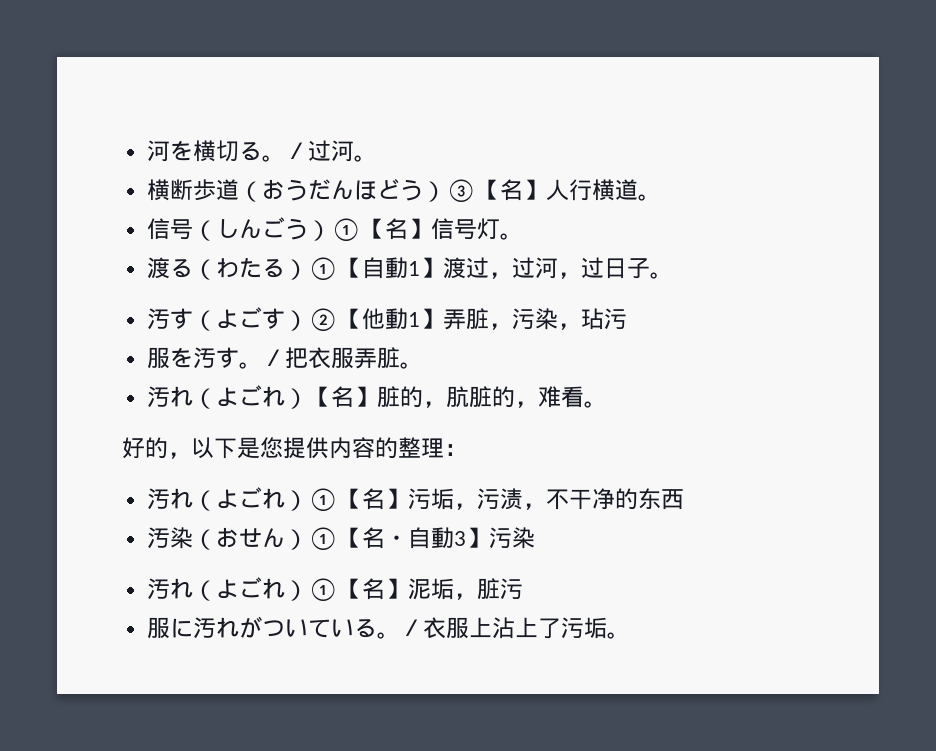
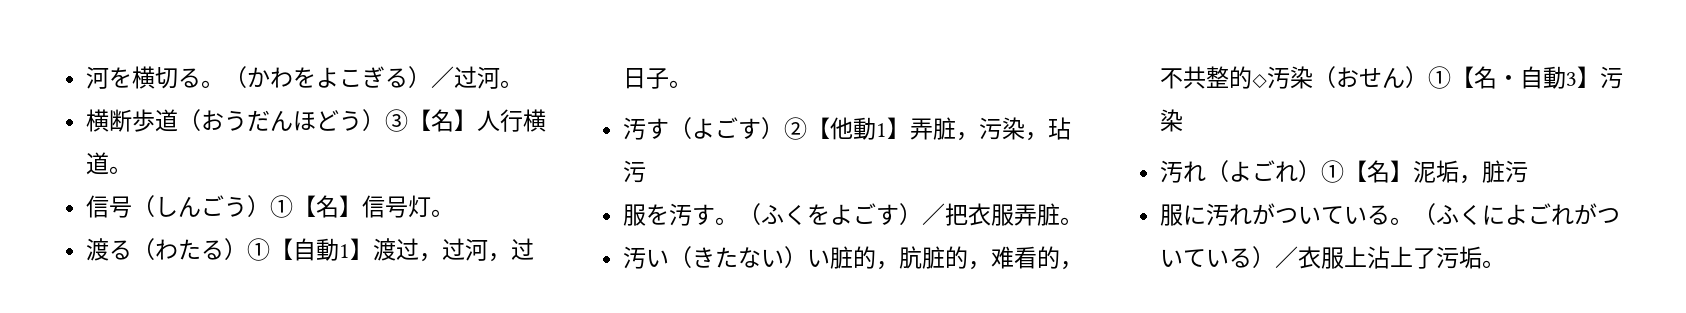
(286, 158) none -> [224,66,432,88] （かわをよこぎる）
(263, 365) none -> [738,203,923,225] （ふくをよごす）
[170,385,378,409] れ（よごれ）【名】 -> [646,246,831,268] い（きたない）い
[584,401,608,408] [122,437,467,459] [147,487,685,511] 。 // 好的，以下是您提供内容的整理： // 汚れ（よごれ）①【名】污垢，污渍，不干净的东西 // -> [1037,246,1084,270] [1160,66,1268,89] 的，不共整的◇
(401, 635) none -> [1413,203,1621,225] [1160,246,1276,268] （ふくによごれがついている）

